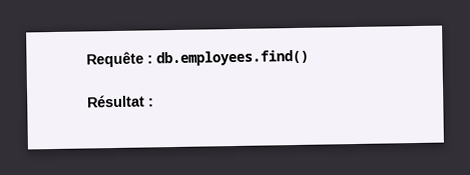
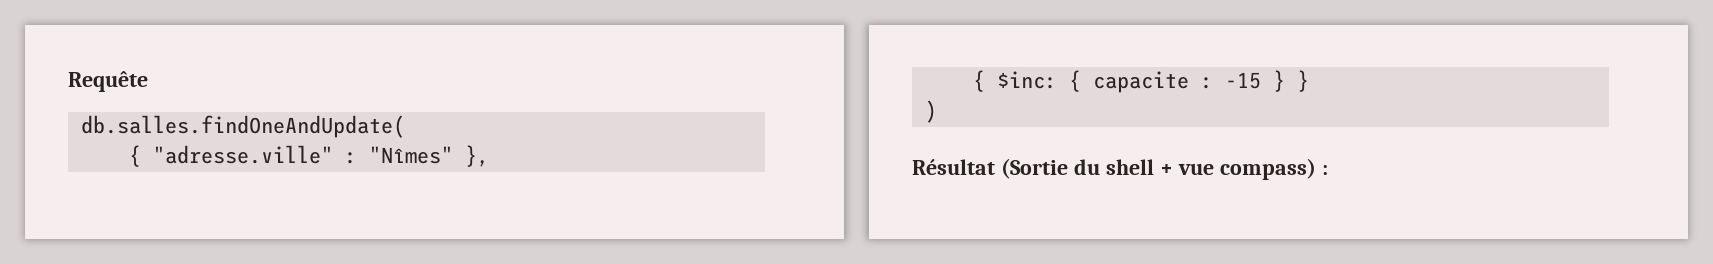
[147,49,309,67] [87,94,145,108] : db.employees.find() // Résultat -> [81,115,406,138] [129,145,490,167] [973,70,1310,93] [925,100,938,123] [912,158,1316,180] // db.salles.findOneAndUpdate( // { "adresse.ville" : "Nîmes" }, // { $inc: { capacite : -15 } } // ) // Résultat (Sortie du shell + vue compass)

